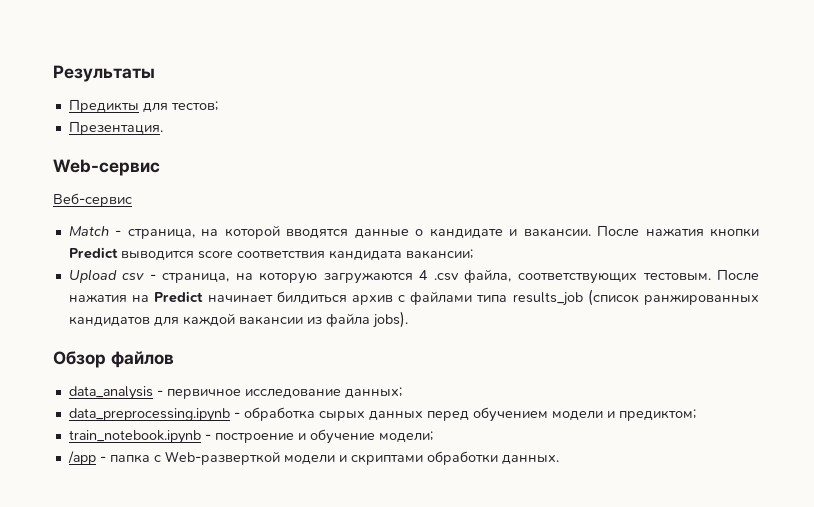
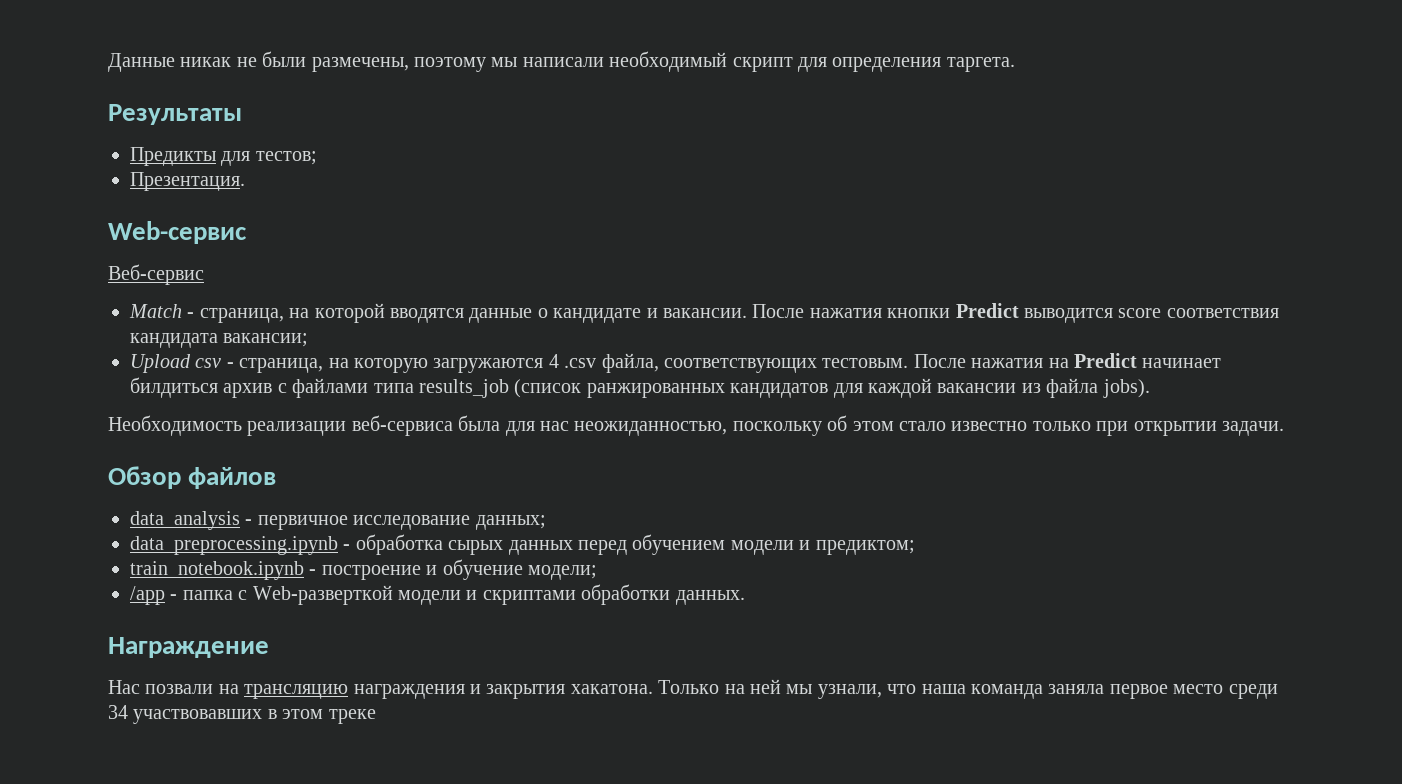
(53, 73) none -> [108,51,1015,72] Данные никак не были размечены, поэтому мы написали необходимый скрипт для определения таргета. //
(408, 319) none -> [108,415,1284,436] // Необходимость реализации веб-сервиса была для нас неожиданностью, поскольку об этом стало известно только при открытии задачи.
(559, 459) none -> [108,637,269,658] [108,679,1278,699] [108,705,376,724] // Награждение // Нас позвали на трансляцию награждения и закрытия хакатона. Только на ней мы узнали, что наша команда заняла первое место среди 34 участвовавших в этом треке

